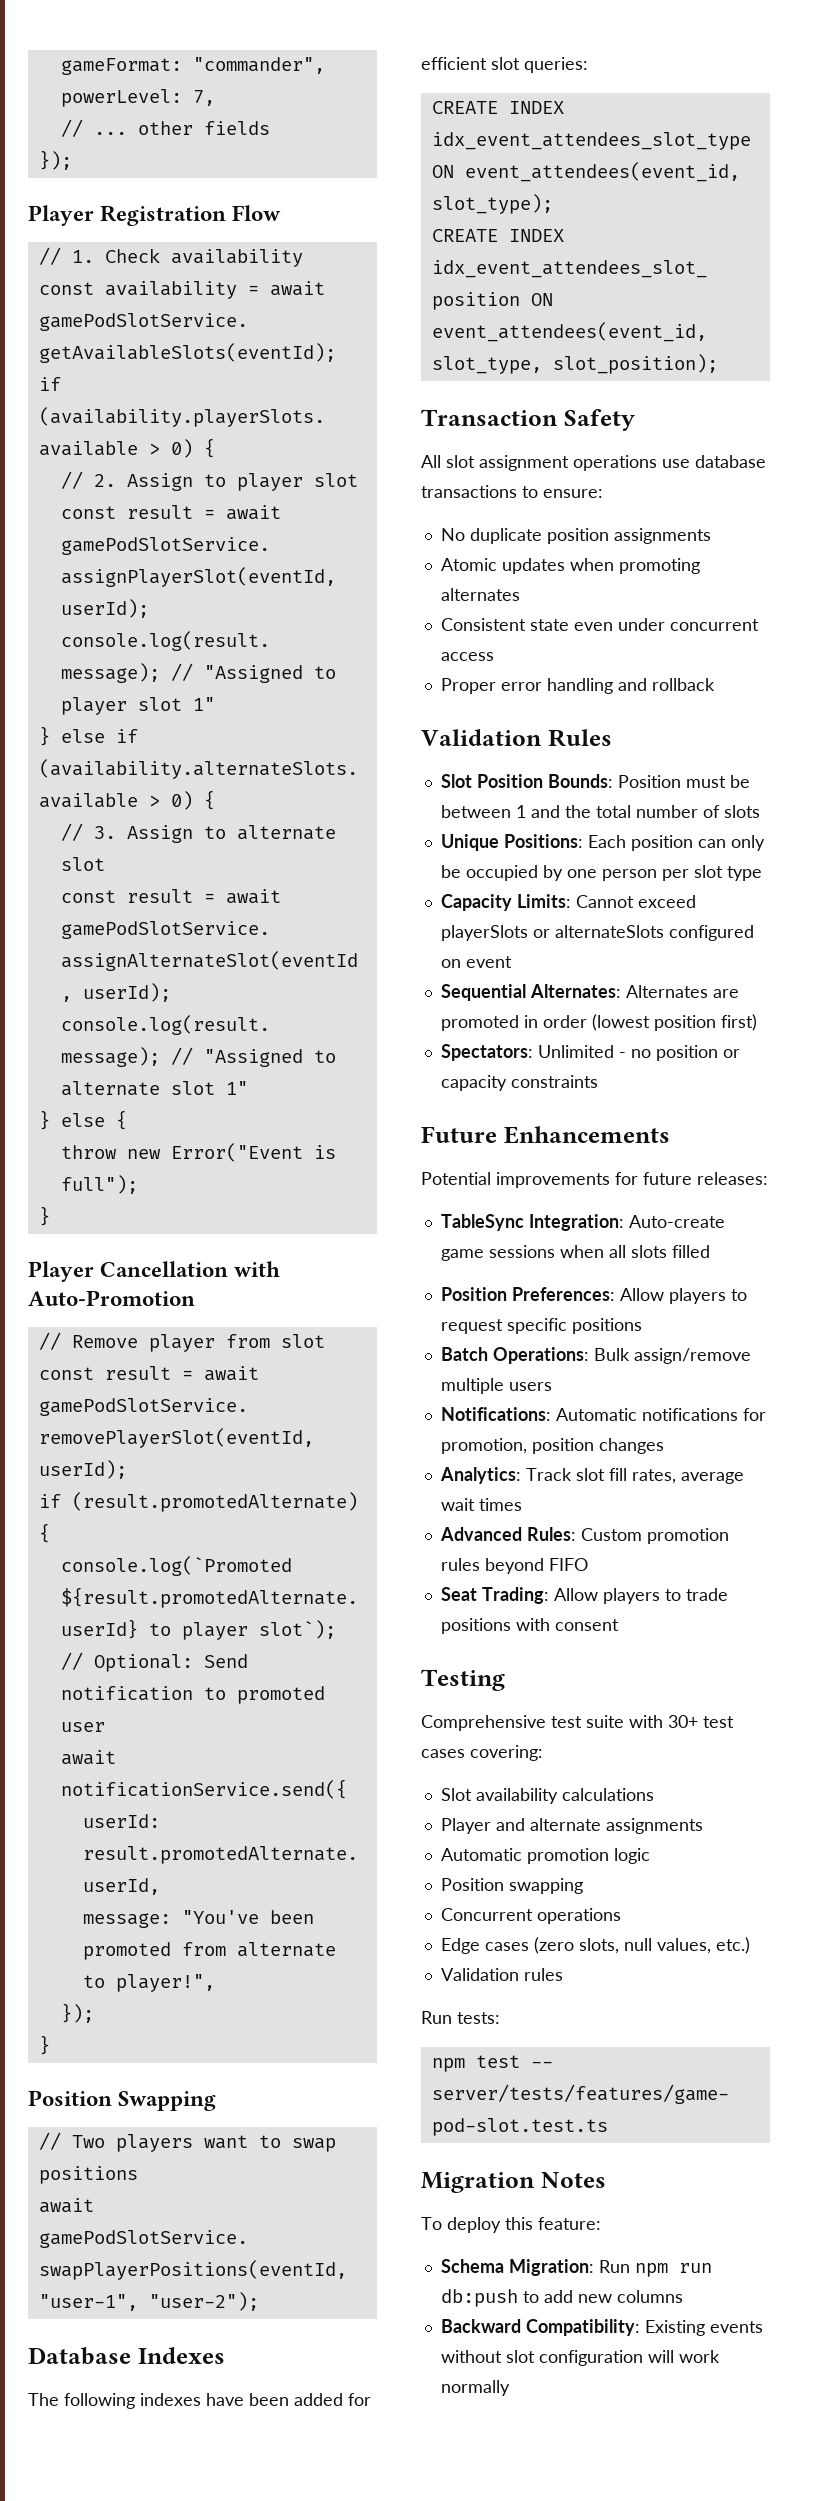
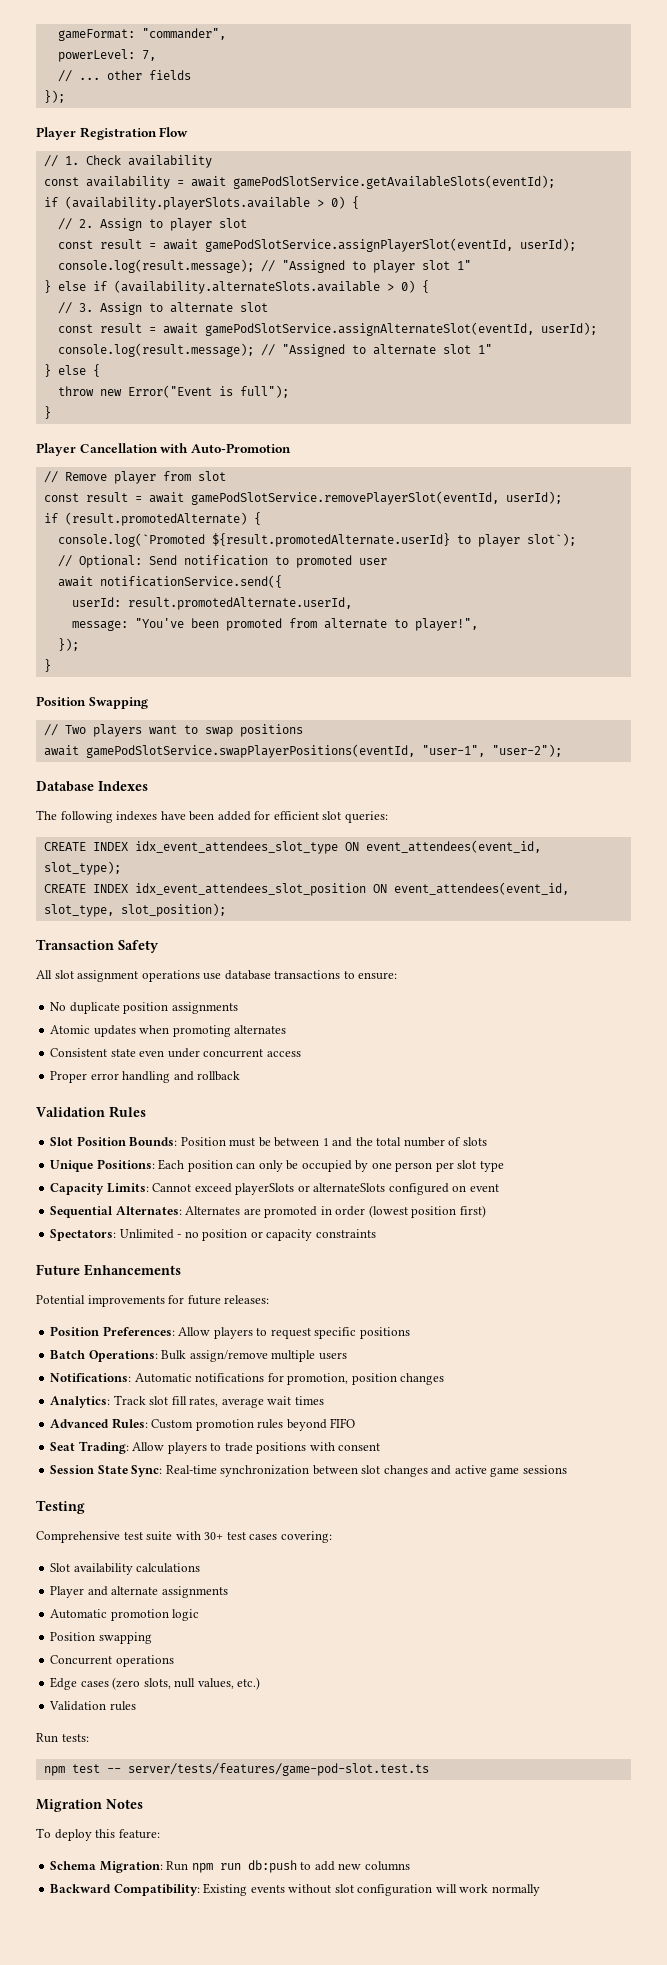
[440,1214,725,1231] [440,1245,710,1261] // TableSync Integration: Auto-create game sessions when all slots filled -> (270, 1299) none
(619, 1625) none -> [50,1465,567,1477] // Session State Sync: Real-time synchronization between slot changes and active game sessions

